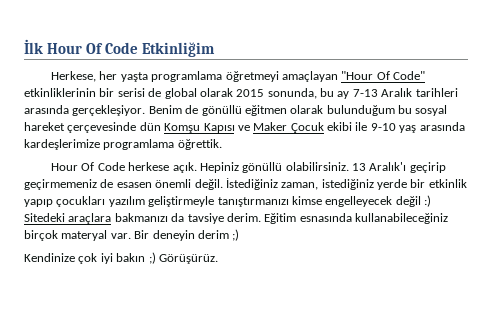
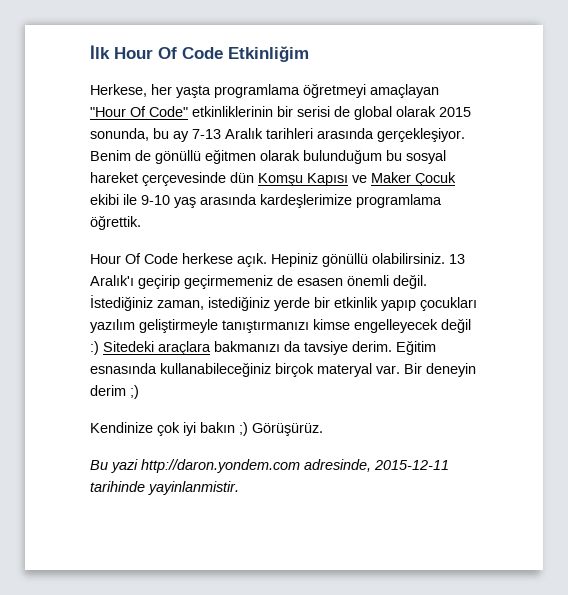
(218, 259) none -> [90,459,449,473] [90,481,239,495] // Bu yazi http://daron.yondem.com adresinde, 2015-12-11 tarihinde yayinlanmistir.

